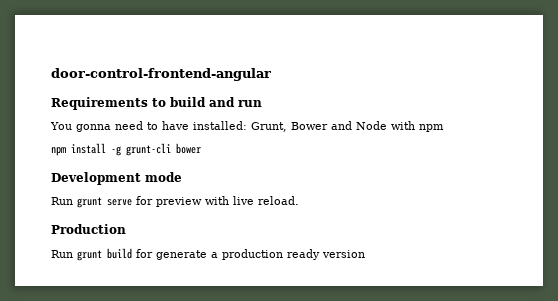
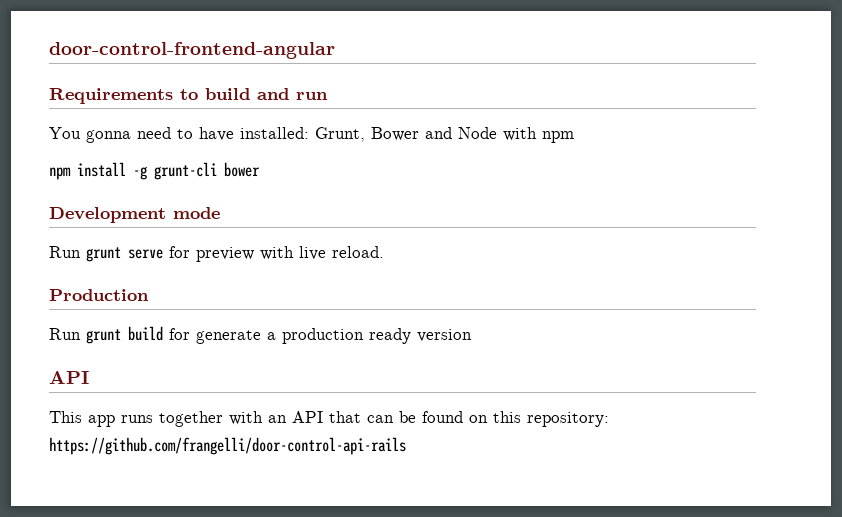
(365, 254) none -> [49,371,89,384] [49,411,609,427] [49,437,406,455] // API // This app runs together with an API that can be found on this repository: https://github.com/frangelli/door-control-api-rails

